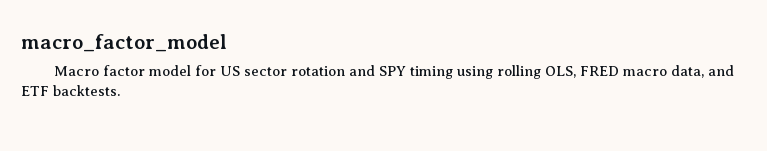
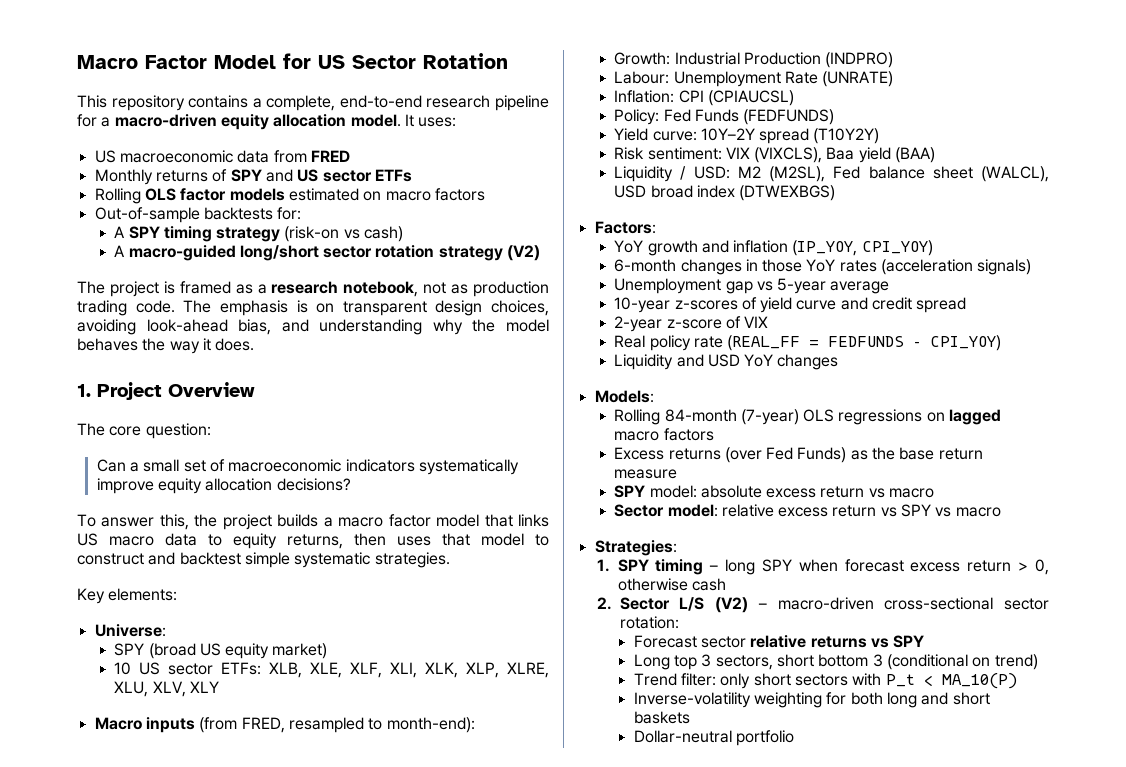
[21,34,227,52] [54,65,735,79] [21,85,120,96] macro_factor_model // Macro factor model for US sector rotation and SPY timing using rolling OLS, FRED macro data, and ETF backtests. -> [77,53,508,69] [77,95,549,111] [77,114,457,130] [94,150,350,163] [94,169,412,185] [94,188,485,204] [94,207,302,223] [114,226,404,242] [114,245,541,261] [77,281,549,297] [77,300,549,316] [77,319,549,335] [77,338,255,354] [77,382,255,400] [77,423,211,439] [96,459,519,475] [96,478,351,494] [77,514,549,530] [77,533,549,549] [77,552,450,568] [77,588,178,604] [94,624,166,637] [114,643,328,659] [114,662,549,678] [114,681,219,697] [94,717,475,733] [614,52,894,68] [614,71,894,87] [614,90,794,106] [614,109,835,125] [614,128,880,144] [614,147,936,163] [614,166,1049,182] [614,185,836,201] [594,221,656,234] [614,240,933,256] [614,259,1032,275] [614,278,890,294] [614,297,967,313] [614,316,769,332] [614,335,1002,351] [614,354,839,370] [594,390,654,403] [614,409,1002,425] [614,428,714,441] [614,447,983,463] [614,469,678,479] [614,485,935,498] [614,504,1001,517] [594,540,677,556] [596,559,1049,575] [617,578,726,591] [596,597,1049,613] [619,616,679,629] [633,635,925,648] [633,654,1038,670] [633,673,1017,689] [633,692,990,708] [633,711,690,724] [633,730,795,746] Macro Factor Model for US Sector Rotation // This repository contains a complete, end-to-end research pipeline for a macro-driven equity allocation model. It uses: // US macroeconomic data from FRED // Monthly returns of SPY and US sector ETFs // Rolling OLS factor models estimated on macro factors // Out-of-sample backtests for: // A SPY timing strategy (risk-on vs cash) // A macro-guided long/short sector rotation strategy (V2) // The project is framed as a research notebook, not as production trading code. The emphasis is on transparent design choices, avoiding look-ahead bias, and understanding why the model behaves the way it does. // 1. Project Overview // The core question: // Can a small set of macroeconomic indicators systematically improve equity allocation decisions? // To answer this, the project builds a macro factor model that links US macro data to equity returns, then uses that model to construct and backtest simple systematic strategies. // Key elements: // Universe: // SPY (broad US equity market) // 10 US sector ETFs: XLB, XLE, XLF, XLI, XLK, XLP, XLRE, XLU, XLV, XLY // Macro inputs (from FRED, resampled to month-end): // Growth: Industrial Production (INDPRO) // Labour: Unemployment Rate (UNRATE) // Inflation: CPI (CPIAUCSL) // Policy: Fed Funds (FEDFUNDS) // Yield curve: 10Y–2Y spread (T10Y2Y) // Risk sentiment: VIX (VIXCLS), Baa yield (BAA) // Liquidity / USD: M2 (M2SL), Fed balance sheet (WALCL), USD broad index (DTWEXBGS) // Factors: // YoY growth and inflation (IP_YOY, CPI_YOY) // 6-month changes in those YoY rates (acceleration signals) // Unemployment gap vs 5-year average // 10-year z-scores of yield curve and credit spread // 2-year z-score of VIX // Real policy rate (REAL_FF = FEDFUNDS – CPI_YOY) // Liquidity and USD YoY changes // Models: // Rolling 84-month (7-year) OLS regressions on lagged macro factors // Excess returns (over Fed Funds) as the base return measure // SPY model: absolute excess return vs macro // Sector model: relative excess return vs SPY vs macro // Strategies: // 1. SPY timing – long SPY when forecast excess return > 0, otherwise cash // 2. Sector L/S (V2) – macro-driven cross-sectional sector rotation: // Forecast sector relative returns vs SPY // Long top 3 sectors, short bottom 3 (conditional on trend) // Trend filter: only short sectors with P_t < MA_10(P) // Inverse-volatility weighting for both long and short baskets // Dollar-neutral portfolio

